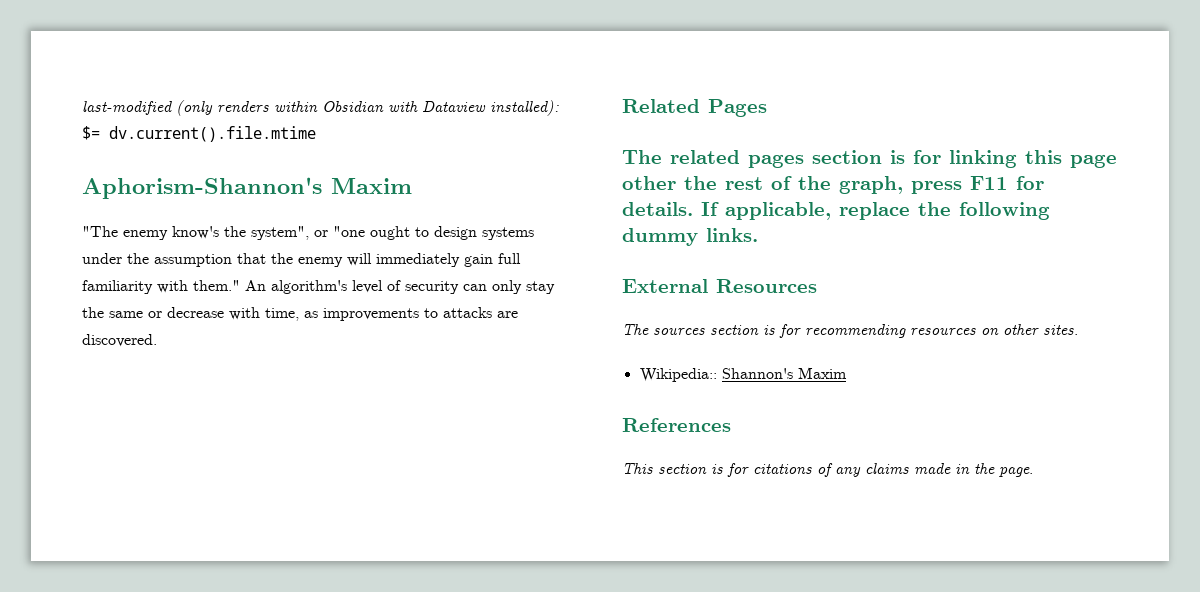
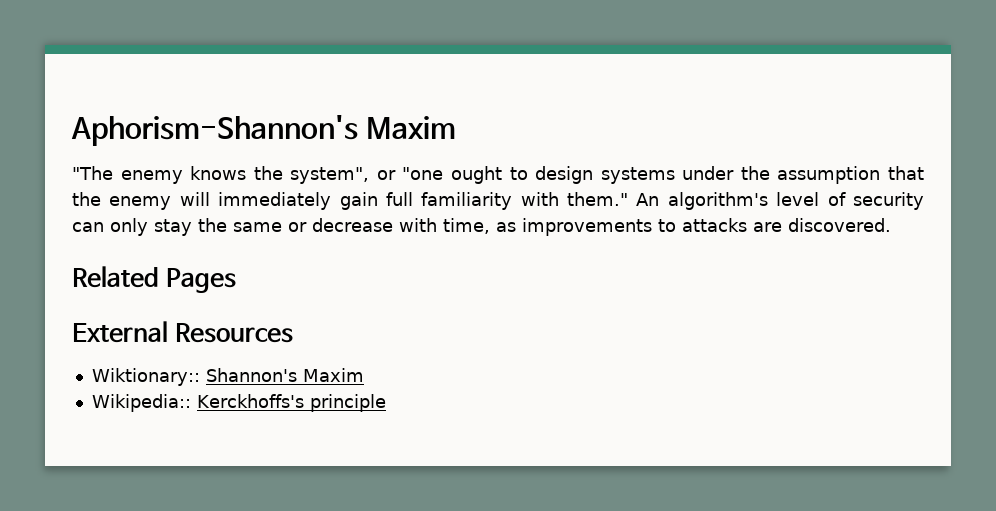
[82,100,559,116] [82,126,316,142] last-modified (only renders within Obsidian with Dataview installed): $= dv.current().file.mtime // -> (71, 130) none
[172,226,219,239] know's -> [190,166,247,180] knows
[622,150,1117,168] [622,176,1044,194] [622,202,1050,220] [622,228,758,246] [622,279,817,293] [622,324,1078,338] [639,367,847,382] [622,418,731,432] [622,463,1033,477] The related pages section is for linking this page other the rest of the graph, press F11 for details. If applicable, replace the following dummy links. // External Resources // The sources section is for recommending resources on other sites. // Wikipedia:: Shannon's Maxim // References // This section is for citations of any claims made in the page. -> [72,321,293,343] [91,368,364,386] [91,394,386,412] External Resources // Wiktionary:: Shannon's Maxim // Wikipedia:: Kerckhoffs's principle

